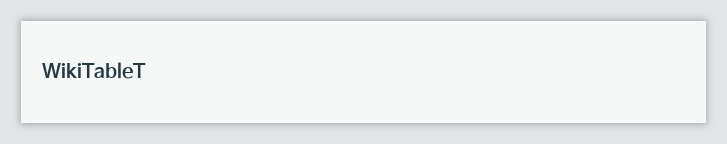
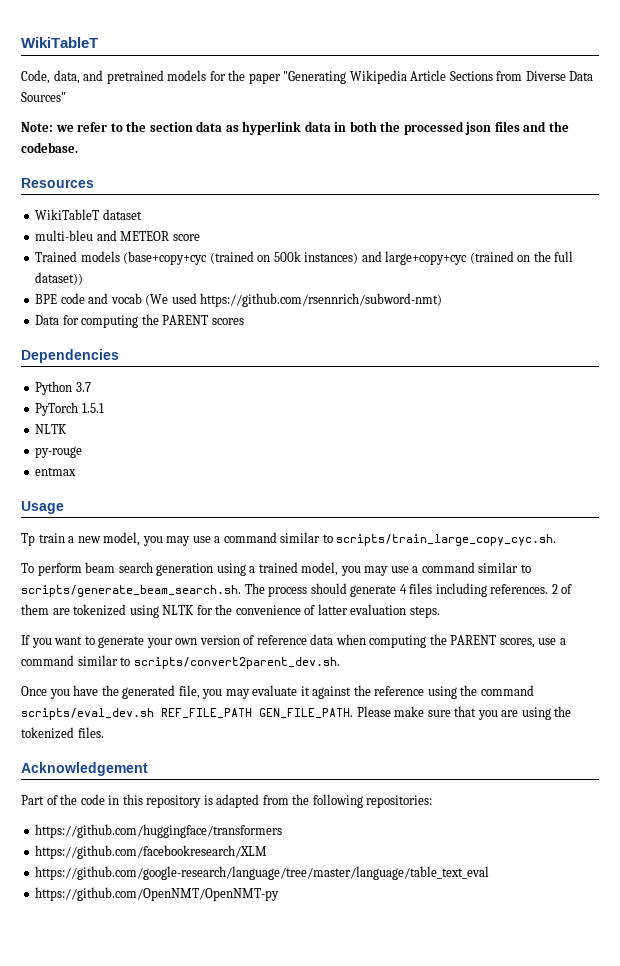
[42,62,146,79] WikiTableT -> [21,37,98,48] [21,70,594,84] [21,92,66,102] [21,121,569,135] [21,142,78,153] [21,178,94,188] [35,209,142,220] [35,230,200,241] [35,251,574,265] [35,272,84,285] [35,293,443,307] [35,314,244,328] [21,349,119,363] [35,381,91,395] [35,402,104,416] [35,424,68,434] [35,446,83,458] [35,467,77,476] [21,501,64,514] [21,532,557,546] [21,562,531,576] [21,583,573,597] [21,604,440,618] [21,634,566,648] [21,655,340,669] [21,685,534,699] [21,706,572,720] [21,727,104,739] [21,762,148,776] [21,794,433,808] [35,824,283,838] [35,845,268,859] [35,866,490,880] [35,887,280,901] WikiTableT // Code, data, and pretrained models for the paper "Generating Wikipedia Article Sections from Diverse Data Sources" // Note: we refer to the section data as hyperlink data in both the processed json files and the codebase. // Resources // WikiTableT dataset // multi-bleu and METEOR score // Trained models (base+copy+cyc (trained on 500k instances) and large+copy+cyc (trained on the full dataset)) // BPE code and vocab (We used https://github.com/rsennrich/subword-nmt) // Data for computing the PARENT scores // Dependencies // Python 3.7 // PyTorch 1.5.1 // NLTK // py-rouge // entmax // Usage // Tp train a new model, you may use a command similar to scripts/train_large_copy_cyc.sh. // To perform beam search generation using a trained model, you may use a command similar to scripts/generate_beam_search.sh. The process should generate 4 files including references. 2 of them are tokenized using NLTK for the convenience of latter evaluation steps. // If you want to generate your own version of reference data when computing the PARENT scores, use a command similar to scripts/convert2parent_dev.sh. // Once you have the generated file, you may evaluate it against the reference using the command scripts/eval_dev.sh REF_FILE_PATH GEN_FILE_PATH. Please make sure that you are using the tokenized files. // Acknowledgement // Part of the code in this repository is adapted from the following repositories: // https://github.com/huggingface/transformers // https://github.com/facebookresearch/XLM // https://github.com/google-research/language/tree/master/language/table_text_eval // https://github.com/OpenNMT/OpenNMT-py

